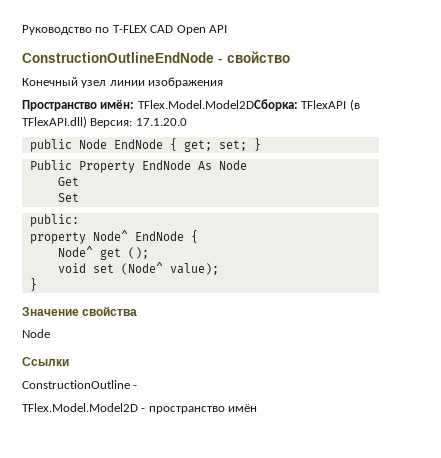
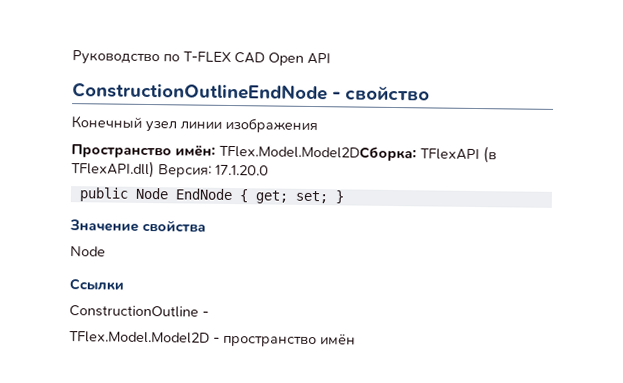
[29,160,247,173] [57,177,79,186] [57,193,79,202] [29,214,79,227] [29,230,198,244] [57,246,149,260] [57,262,219,275] [29,278,37,291] // Public Property EndNode As Node // Get // Set // public: // property Node^ EndNode { // Node^ get (); // void set (Node^ value); // } -> (345, 197) none

